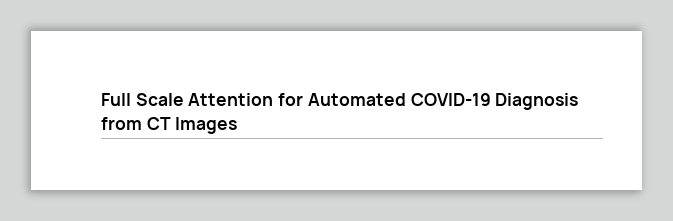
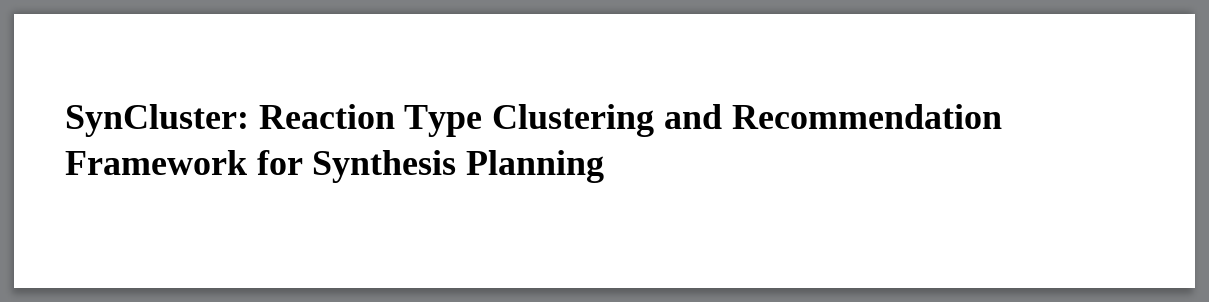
[101,93,579,110] [101,117,238,134] Full Scale Attention for Automated COVID-19 Diagnosis from CT Images -> [65,104,1002,137] [65,150,605,183] SynCluster: Reaction Type Clustering and Recommendation Framework for Synthesis Planning

